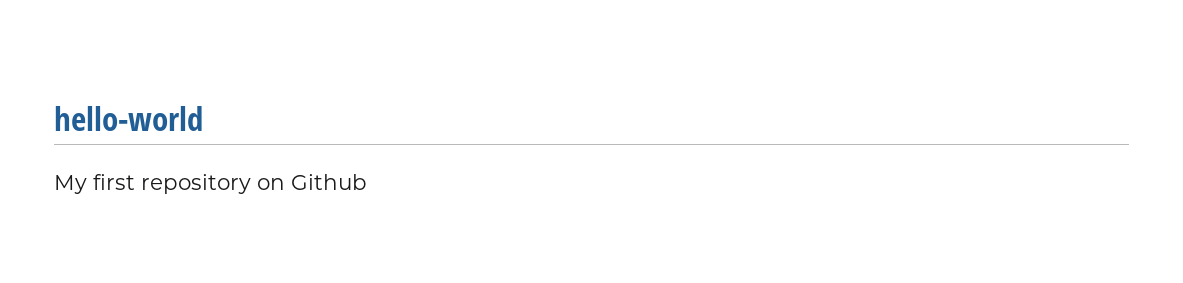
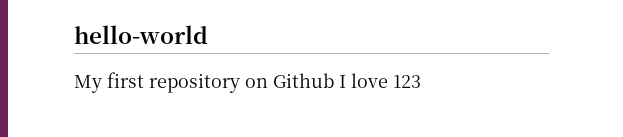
(367, 182) none -> [339,73,421,88] I love 123

